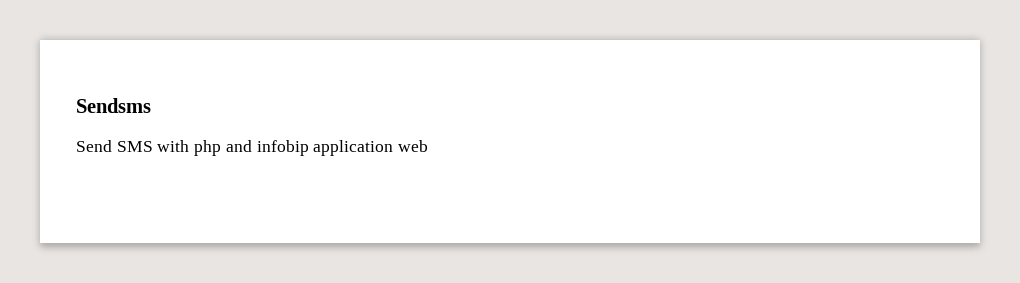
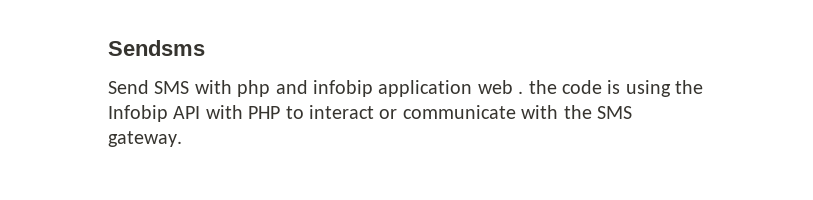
(429, 146) none -> [518,80,704,97] [108,105,632,122] [108,131,182,147] . the code is using the Infobip API with PHP to interact or communicate with the SMS gateway.

